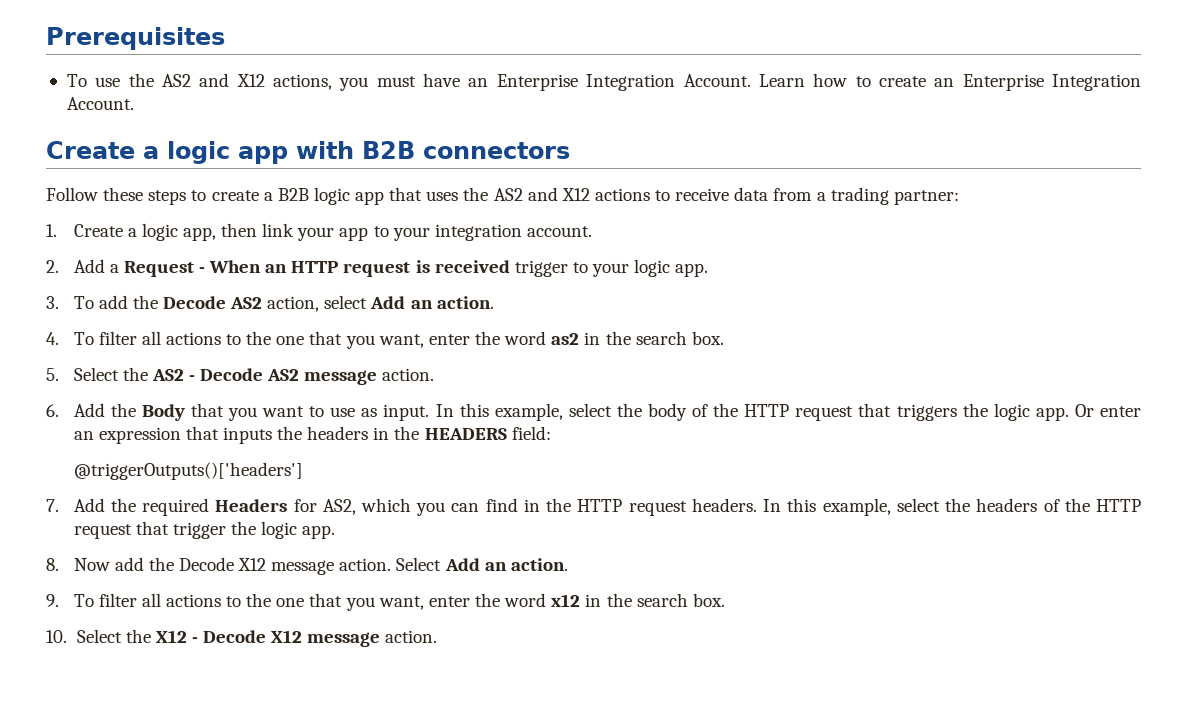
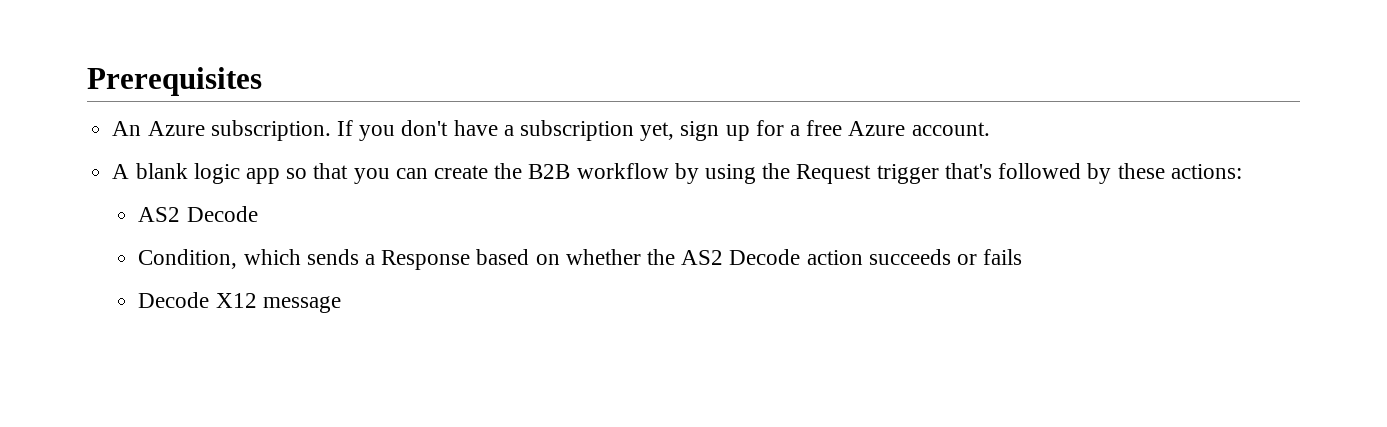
[66,73,1142,91] [66,97,134,110] [46,141,570,164] [46,187,959,205] [46,223,593,241] [46,259,709,277] [46,295,494,312] [46,331,724,349] [46,367,435,385] [46,403,1141,421] [73,426,551,444] [73,462,303,480] [46,498,1142,516] [73,521,336,539] [46,557,568,575] [46,593,725,611] [46,629,438,647] To use the AS2 and X12 actions, you must have an Enterprise Integration Account. Learn how to create an Enterprise Integration Account. // Create a logic app with B2B connectors // Follow these steps to create a B2B logic app that uses the AS2 and X12 actions to receive data from a trading partner: // 1. Create a logic app, then link your app to your integration account. // 2. Add a Request - When an HTTP request is received trigger to your logic app. // 3. To add the Decode AS2 action, select Add an action. // 4. To filter all actions to the one that you want, enter the word as2 in the search box. // 5. Select the AS2 - Decode AS2 message action. // 6. Add the Body that you want to use as input. In this example, select the body of the HTTP request that triggers the logic app. Or enter an expression that inputs the headers in the HEADERS field: // @triggerOutputs()['headers'] // 7. Add the required Headers for AS2, which you can find in the HTTP request headers. In this example, select the headers of the HTTP request that trigger the logic app. // 8. Now add the Decode X12 message action. Select Add an action. // 9. To filter all actions to the one that you want, enter the word x12 in the search box. // 10. Select the X12 - Decode X12 message action. -> [112,120,990,141] [112,163,1242,184] [138,206,258,222] [138,249,1023,270] [138,292,341,313] An Azure subscription. If you don't have a subscription yet, sign up for a free Azure account. // A blank logic app so that you can create the B2B workflow by using the Request trigger that's followed by these actions: // AS2 Decode // Condition, which sends a Response based on whether the AS2 Decode action succeeds or fails // Decode X12 message

